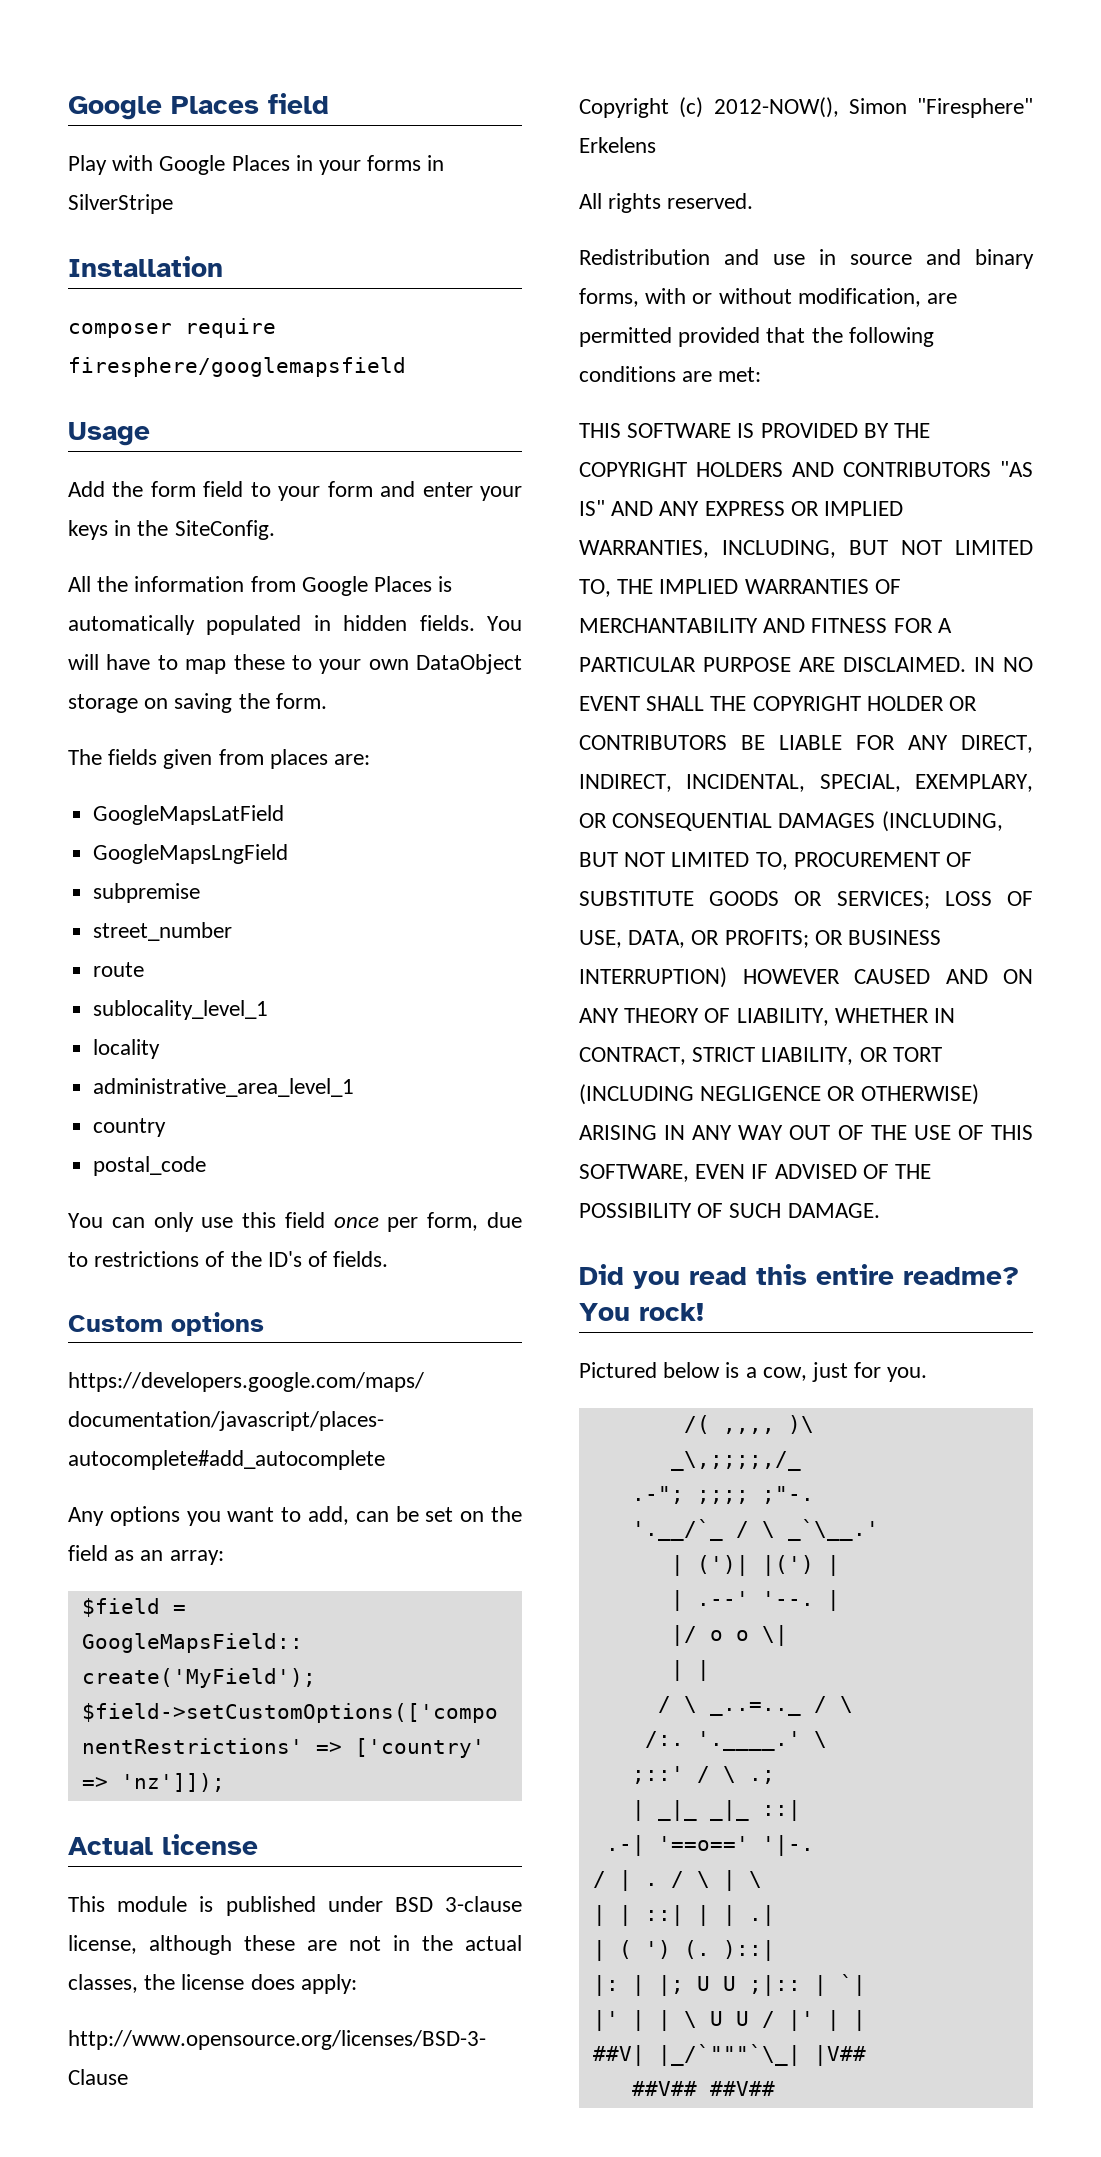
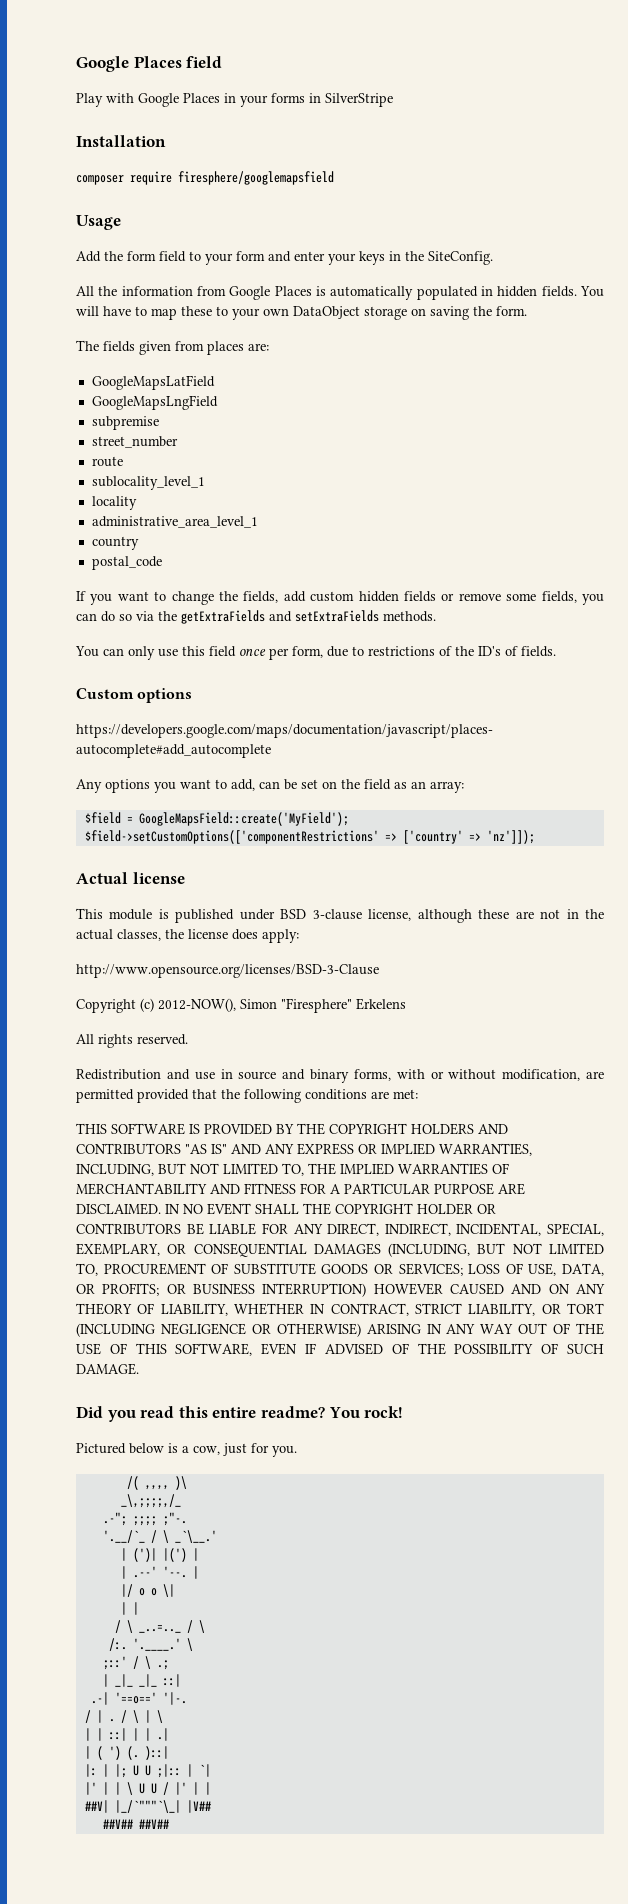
(207, 1166) none -> [76,591,604,605] [76,610,436,624] // If you want to change the fields, add custom hidden fields or remove some fields, you can do so via the getExtraFields and setExtraFields methods.

